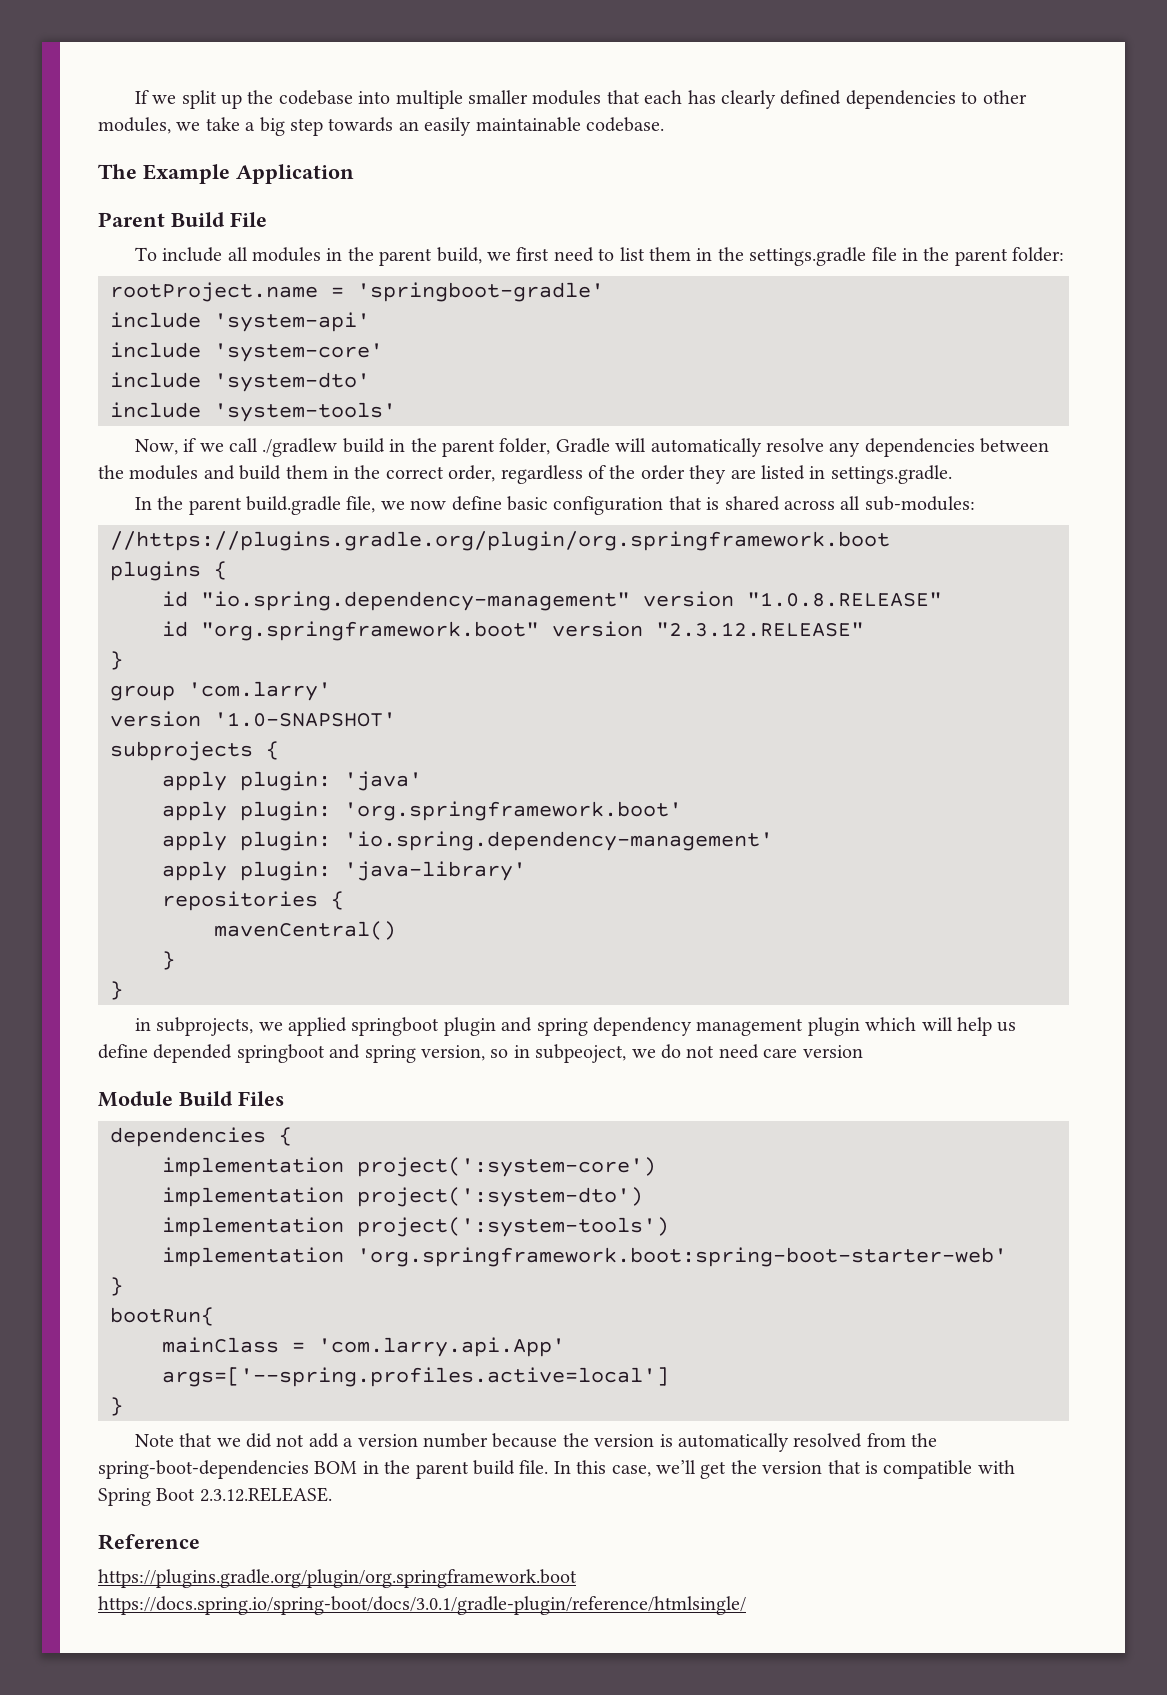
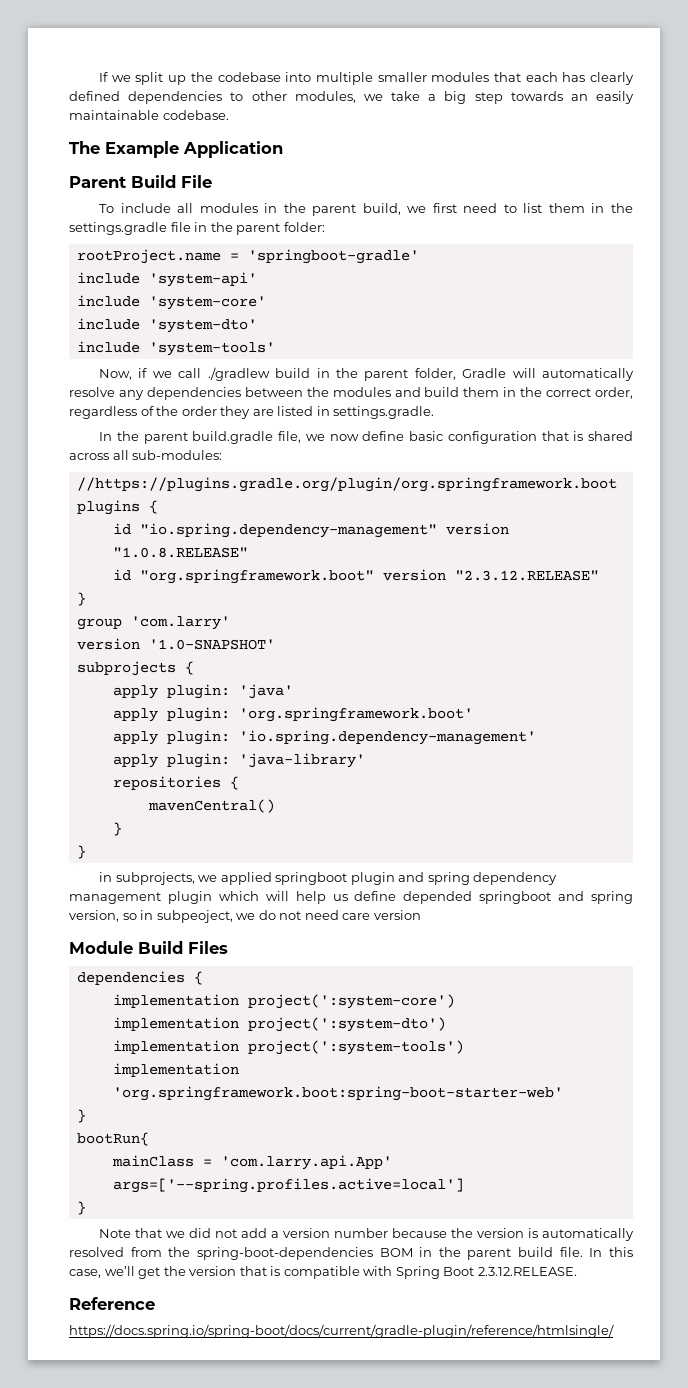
[98,1569,577,1588] [98,1596,746,1615] https://plugins.gradle.org/plugin/org.springframework.boot https://docs.spring.io/spring-boot/docs/3.0.1/gradle-plugin/reference/htmlsingle/ -> [69,1324,614,1338] https://docs.spring.io/spring-boot/docs/current/gradle-plugin/reference/htmlsingle/

